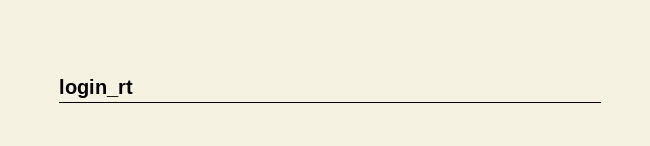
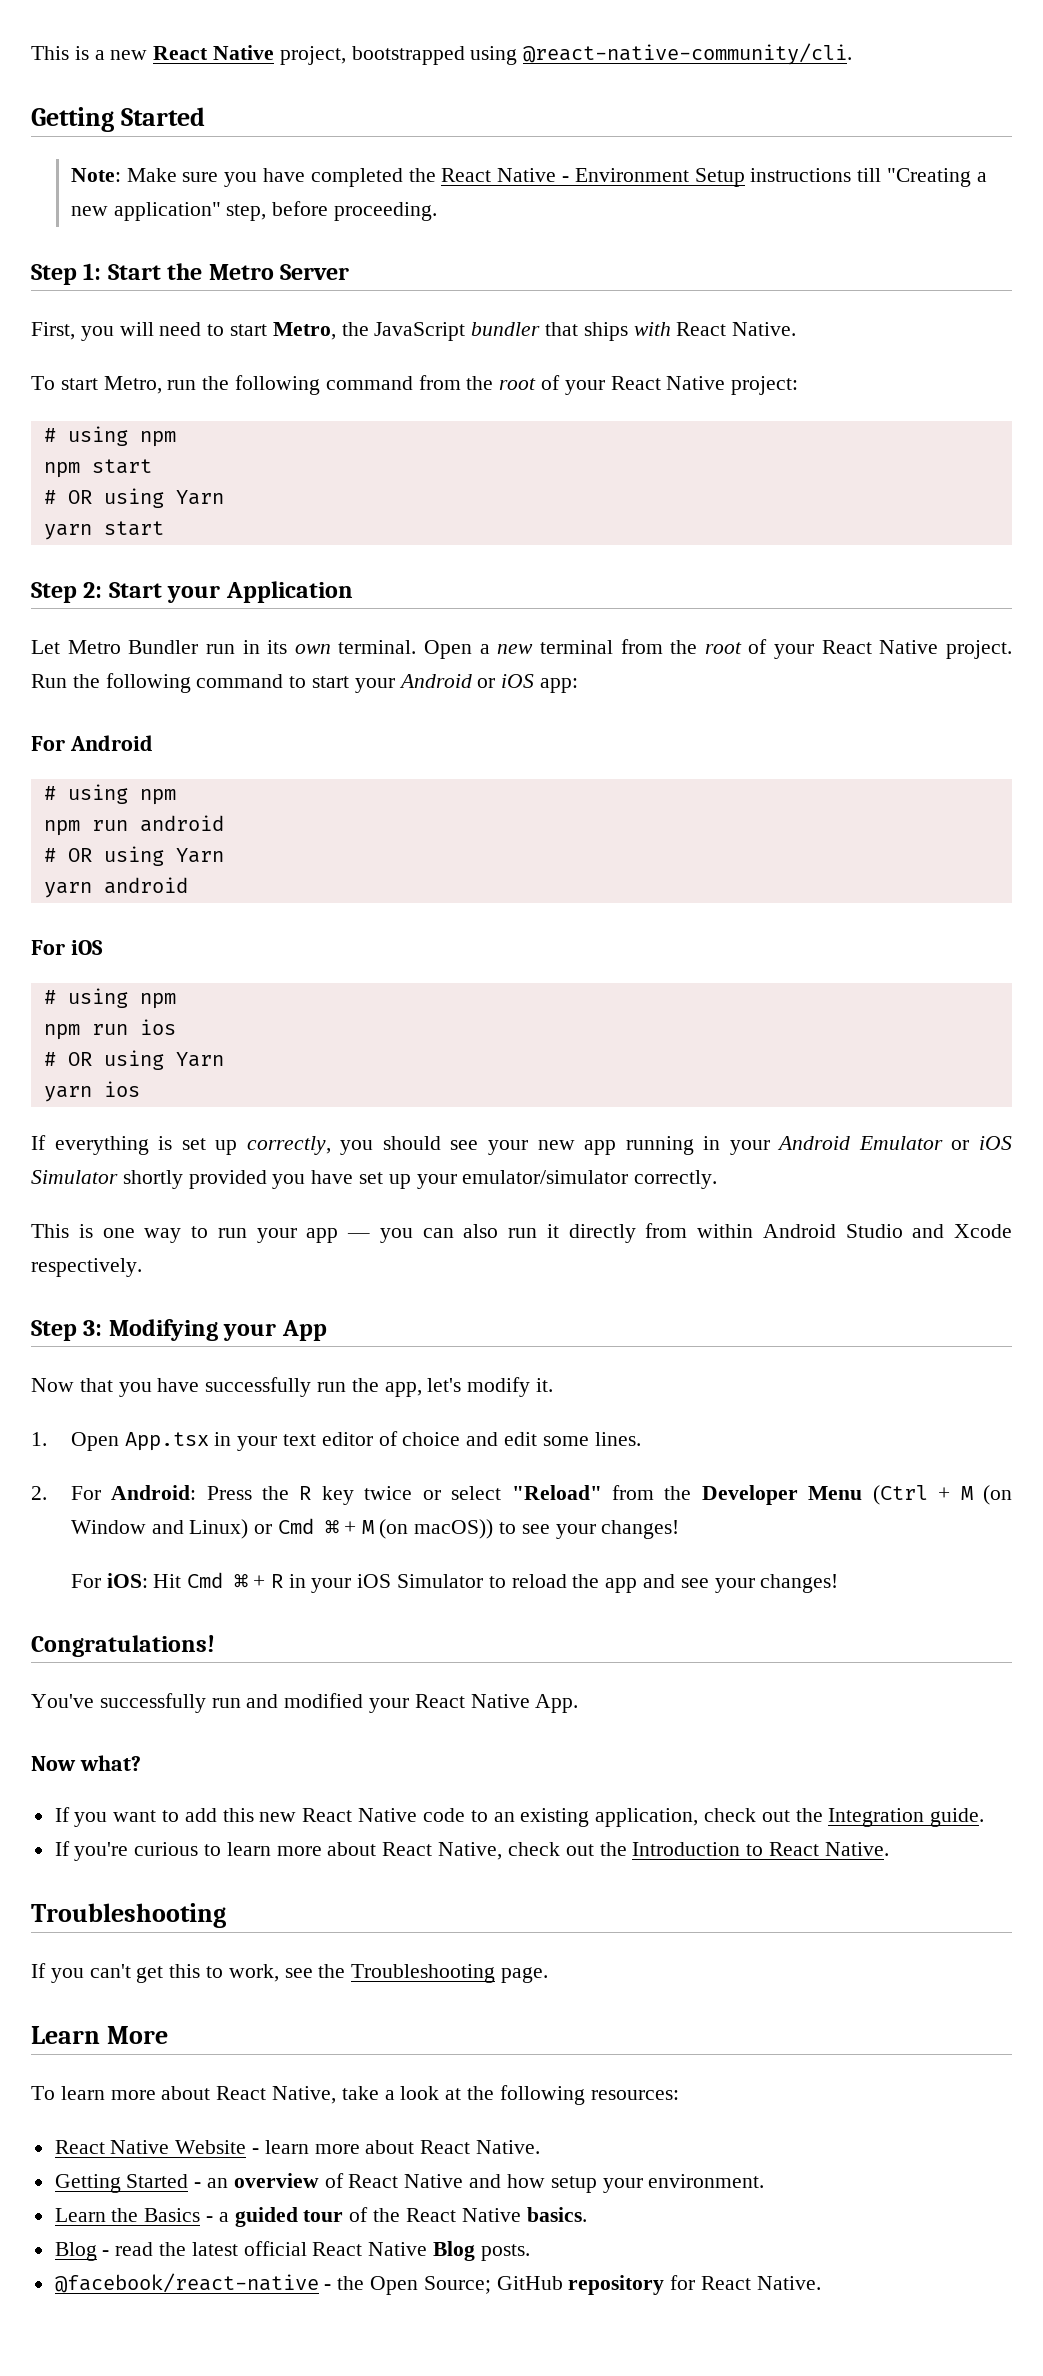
[59,79,133,98] login_rt -> [31,43,853,65] [31,107,206,132] [70,168,987,187] [70,201,437,221] [31,263,350,285] [31,322,797,341] [31,375,799,395] [43,426,176,447] [43,459,152,478] [43,488,224,508] [43,521,164,540] [31,581,353,603] [31,639,1013,659] [31,673,579,693] [31,735,153,751] [43,784,176,805] [43,815,224,836] [43,846,224,866] [43,877,188,898] [31,940,103,955] [43,988,176,1009] [43,1019,176,1040] [43,1050,224,1070] [43,1081,140,1102] [31,1135,1012,1155] [31,1170,718,1189] [31,1223,1012,1243] [31,1258,142,1277] [31,1319,327,1341] [31,1377,554,1397] [31,1431,641,1451] [31,1485,1012,1505] [70,1518,680,1539] [70,1572,839,1593] [31,1635,215,1657] [31,1693,579,1713] [31,1755,141,1771] [54,1807,985,1827] [54,1841,889,1861] [31,1903,226,1928] [31,1963,549,1983] [31,2026,169,2044] [31,2085,679,2105] [54,2140,541,2154] [54,2173,765,2193] [54,2207,587,2227] [54,2241,530,2261] [54,2273,821,2295] This is a new React Native project, bootstrapped using @react-native-community/cli. // Getting Started // Note: Make sure you have completed the React Native - Environment Setup instructions till "Creating a new application" step, before proceeding. // Step 1: Start the Metro Server // First, you will need to start Metro, the JavaScript bundler that ships with React Native. // To start Metro, run the following command from the root of your React Native project: // # using npm // npm start // # OR using Yarn // yarn start // Step 2: Start your Application // Let Metro Bundler run in its own terminal. Open a new terminal from the root of your React Native project. Run the following command to start your Android or iOS app: // For Android // # using npm // npm run android // # OR using Yarn // yarn android // For iOS // # using npm // npm run ios // # OR using Yarn // yarn ios // If everything is set up correctly, you should see your new app running in your Android Emulator or iOS Simulator shortly provided you have set up your emulator/simulator correctly. // This is one way to run your app — you can also run it directly from within Android Studio and Xcode respectively. // Step 3: Modifying your App // Now that you have successfully run the app, let's modify it. // 1. Open App.tsx in your text editor of choice and edit some lines. // 2. For Android: Press the R key twice or select "Reload" from the Developer Menu (Ctrl + M (on Window and Linux) or Cmd ⌘ + M (on macOS)) to see your changes! // For iOS: Hit Cmd ⌘ + R in your iOS Simulator to reload the app and see your changes! // Congratulations! // You've successfully run and modified your React Native App. // Now what? // If you want to add this new React Native code to an existing application, check out the Integration guide. // If you're curious to learn more about React Native, check out the Introduction to React Native. // Troubleshooting // If you can't get this to work, see the Troubleshooting page. // Learn More // To learn more about React Native, take a look at the following resources: // React Native Website - learn more about React Native. // Getting Started - an overview of React Native and how setup your environment. // Learn the Basics - a guided tour of the React Native basics. // Blog - read the latest official React Native Blog posts. // @facebook/react-native - the Open Source; GitHub repository for React Native.

